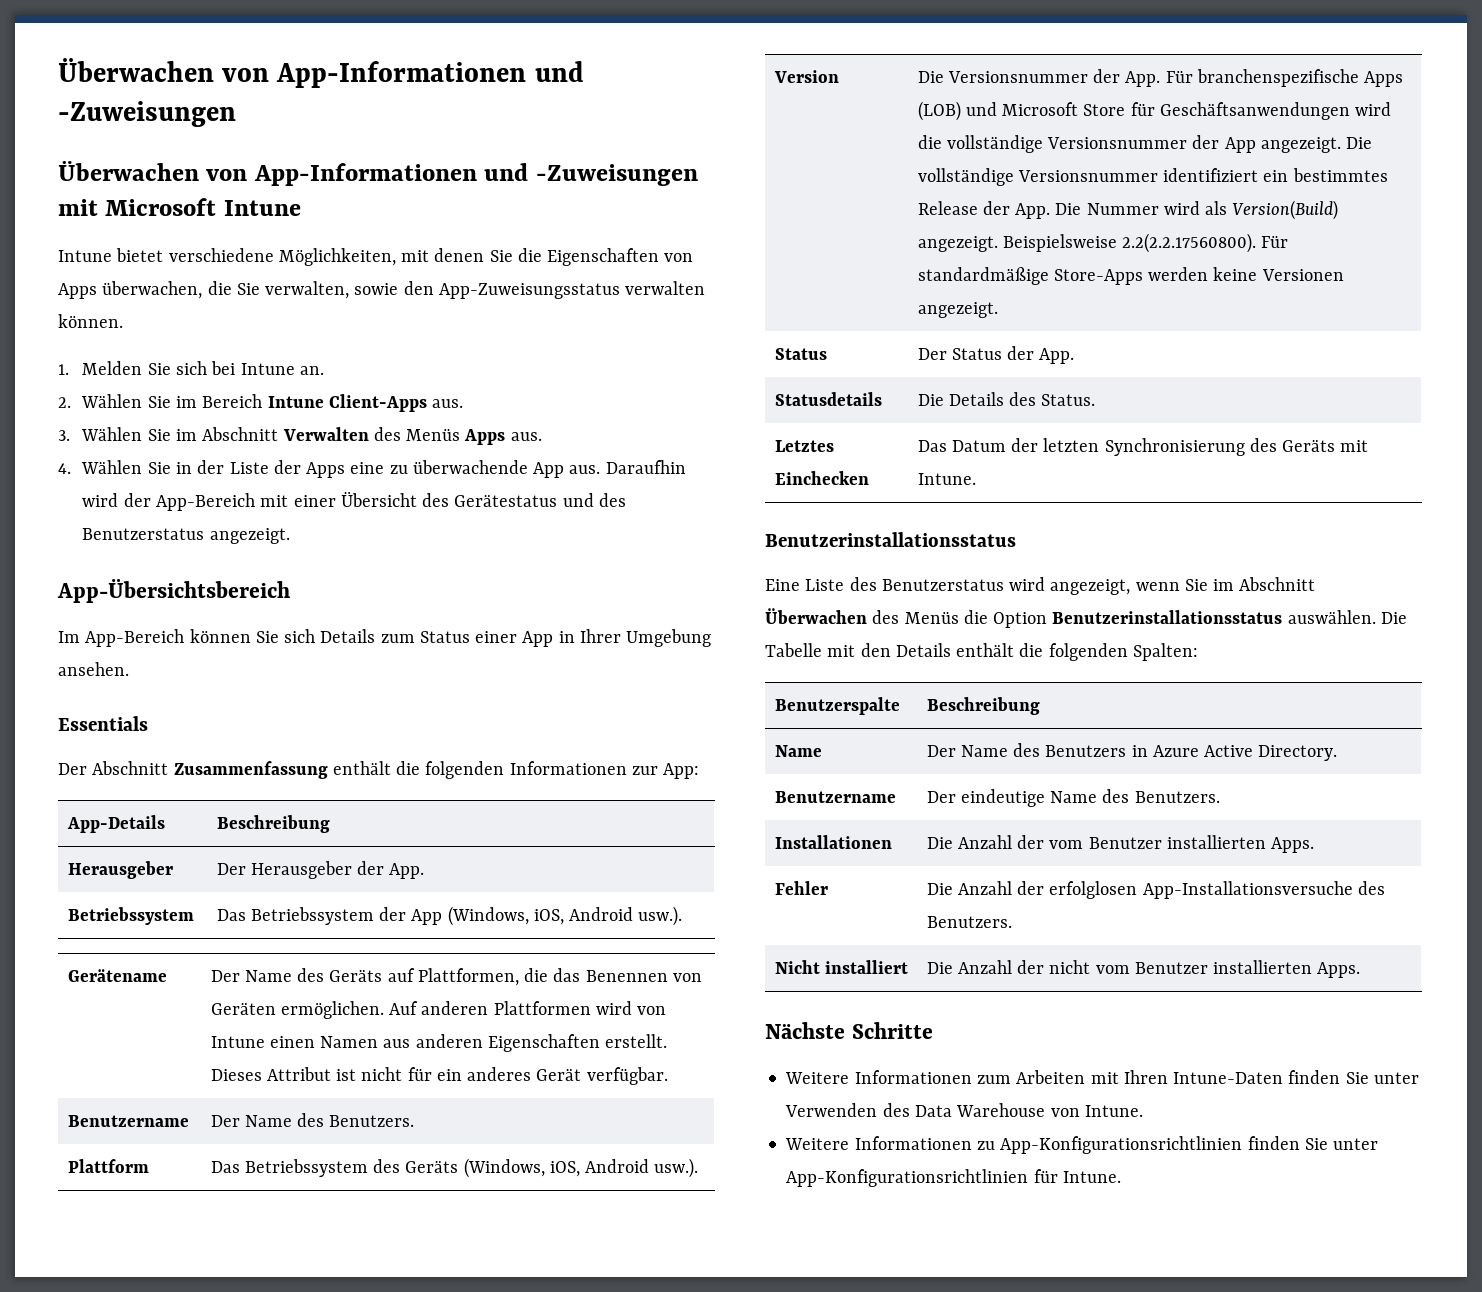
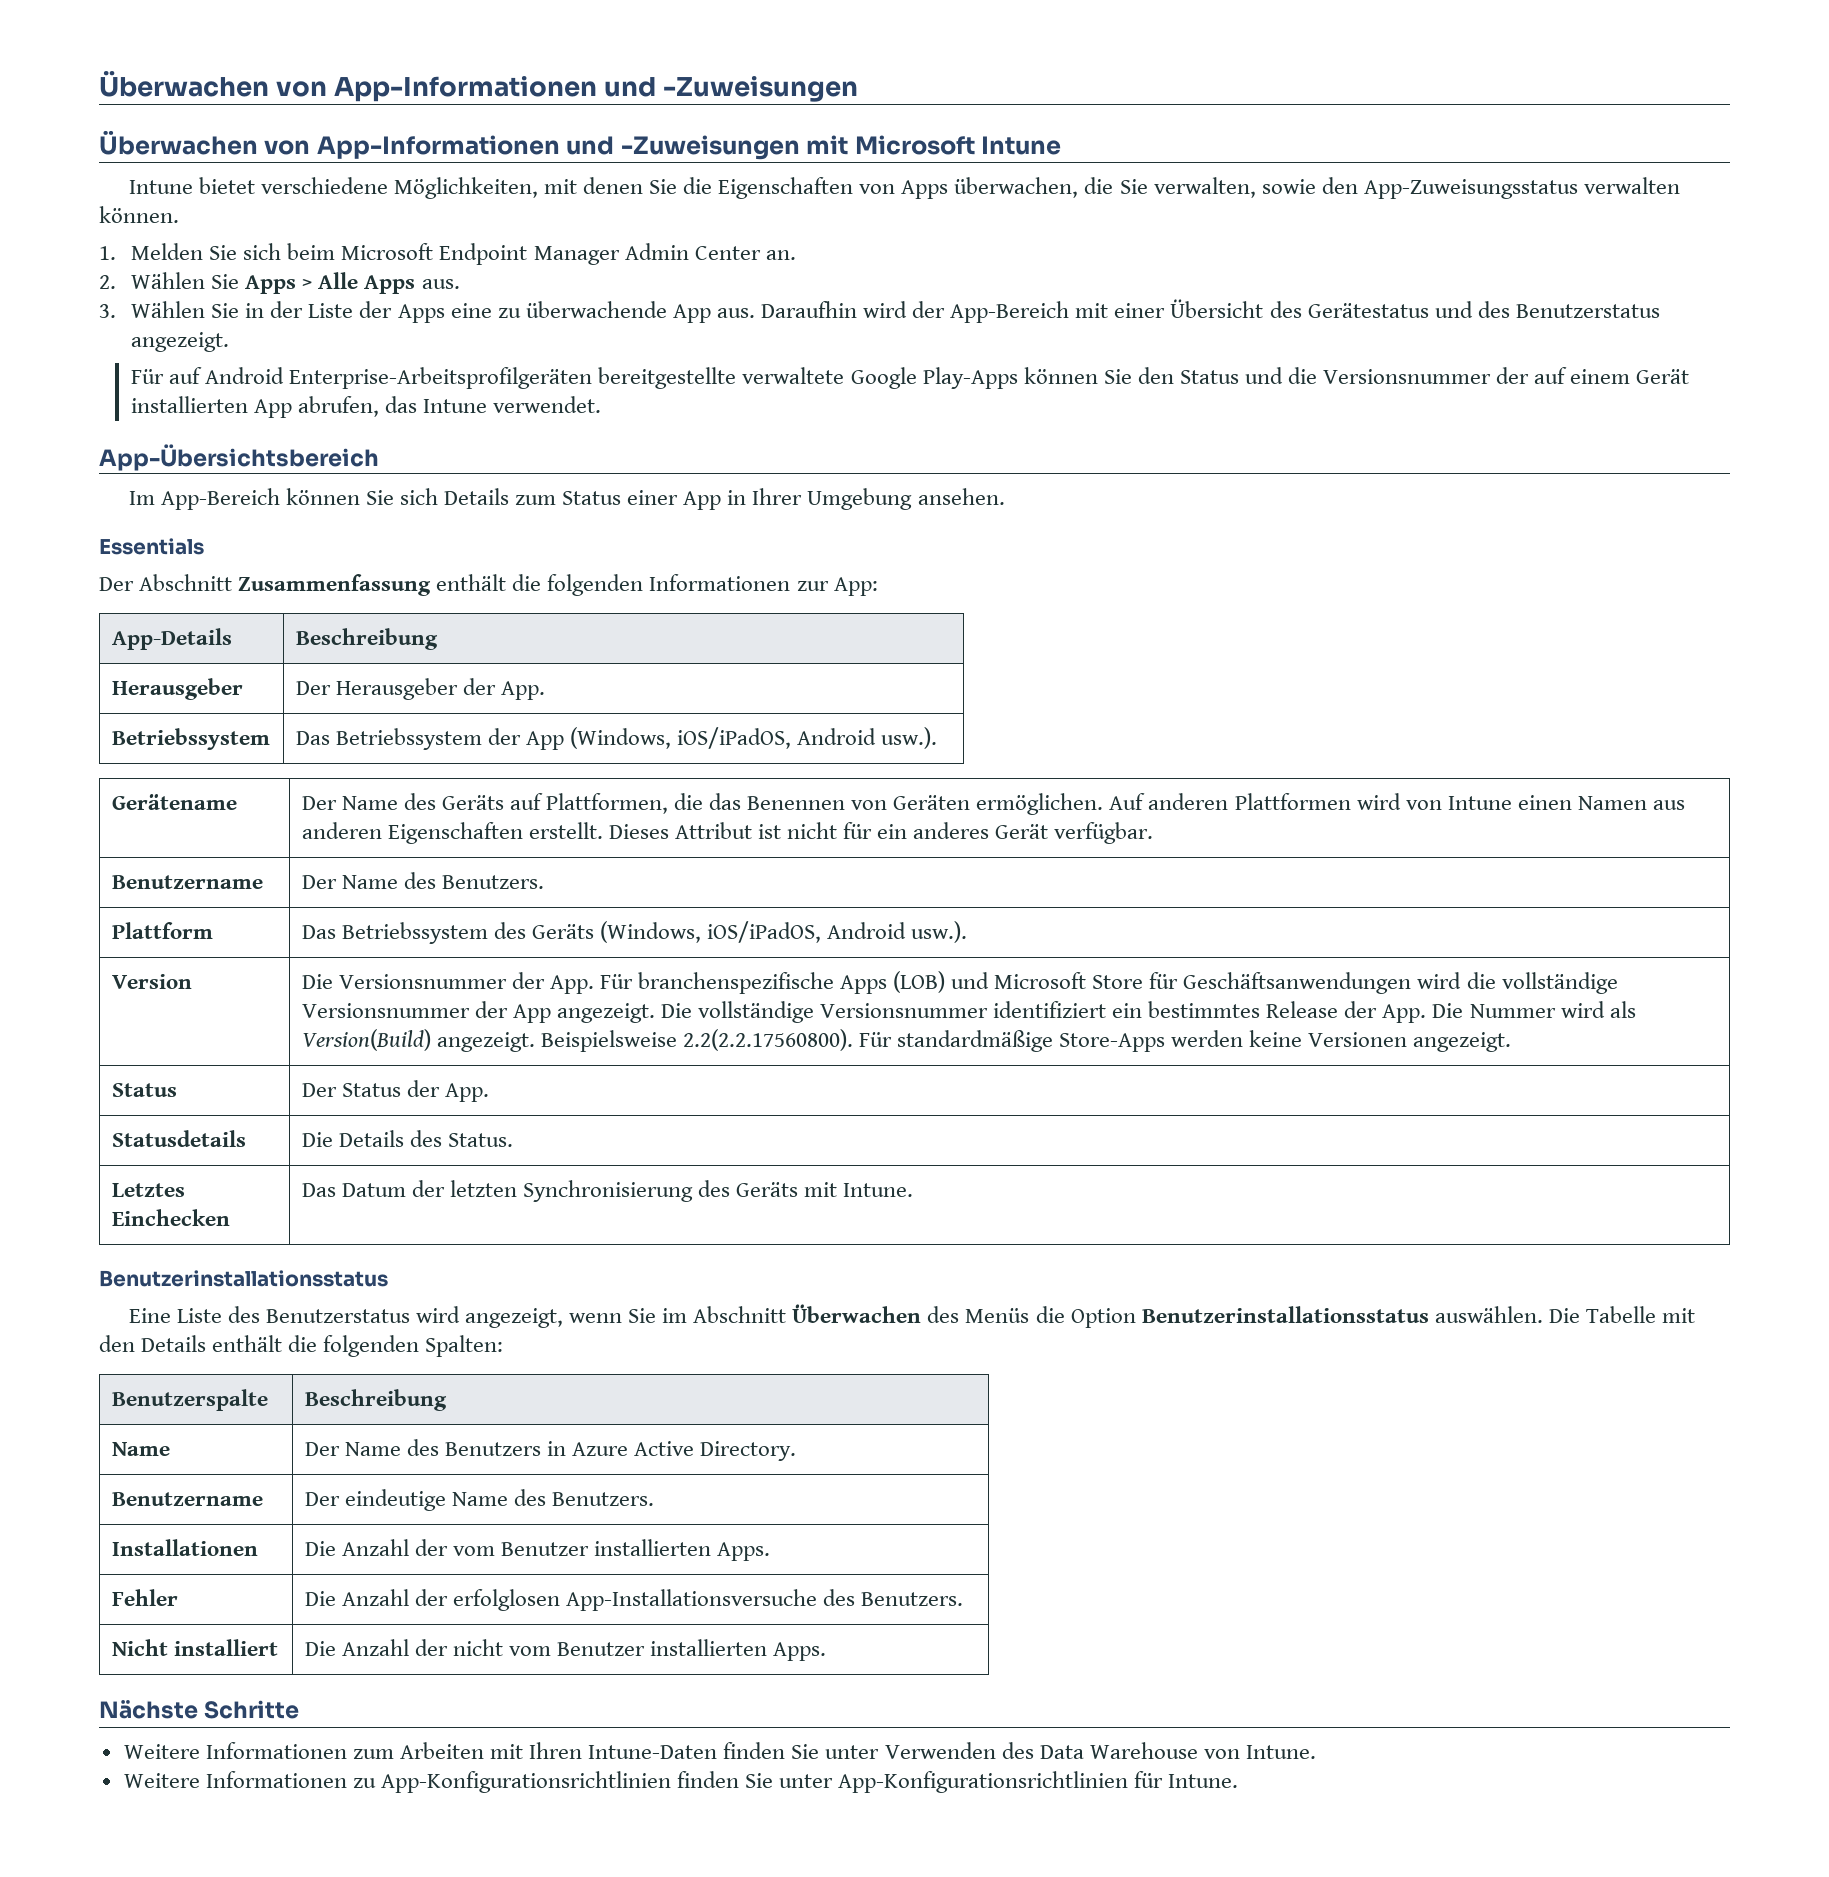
[211,361,324,375] [58,394,464,412] [58,427,461,441] bei Intune an. // 2. Wählen Sie im Bereich Intune Client-Apps aus. // 3. Wählen Sie im Abschnitt Verwalten des Menüs -> [287,243,796,265] [99,272,359,294] beim Microsoft Endpoint Manager Admin Center an. // 2. Wählen Sie Apps > Alle
[58,463,71,474] 4. -> [99,304,116,318] 3.
(290, 536) none -> [131,367,1690,389] [131,396,602,418] // Für auf Android Enterprise-Arbeitsprofilgeräten bereitgestellte verwaltete Google Play-Apps können Sie den Status und die Versionsnummer der auf einem Gerät installierten App abrufen, das Intune verwendet.
[533,909,564,925] iOS, -> [676,727,791,749] iOS/iPadOS,
[549,1161,580,1177] iOS, -> [706,921,821,943] iOS/iPadOS,

